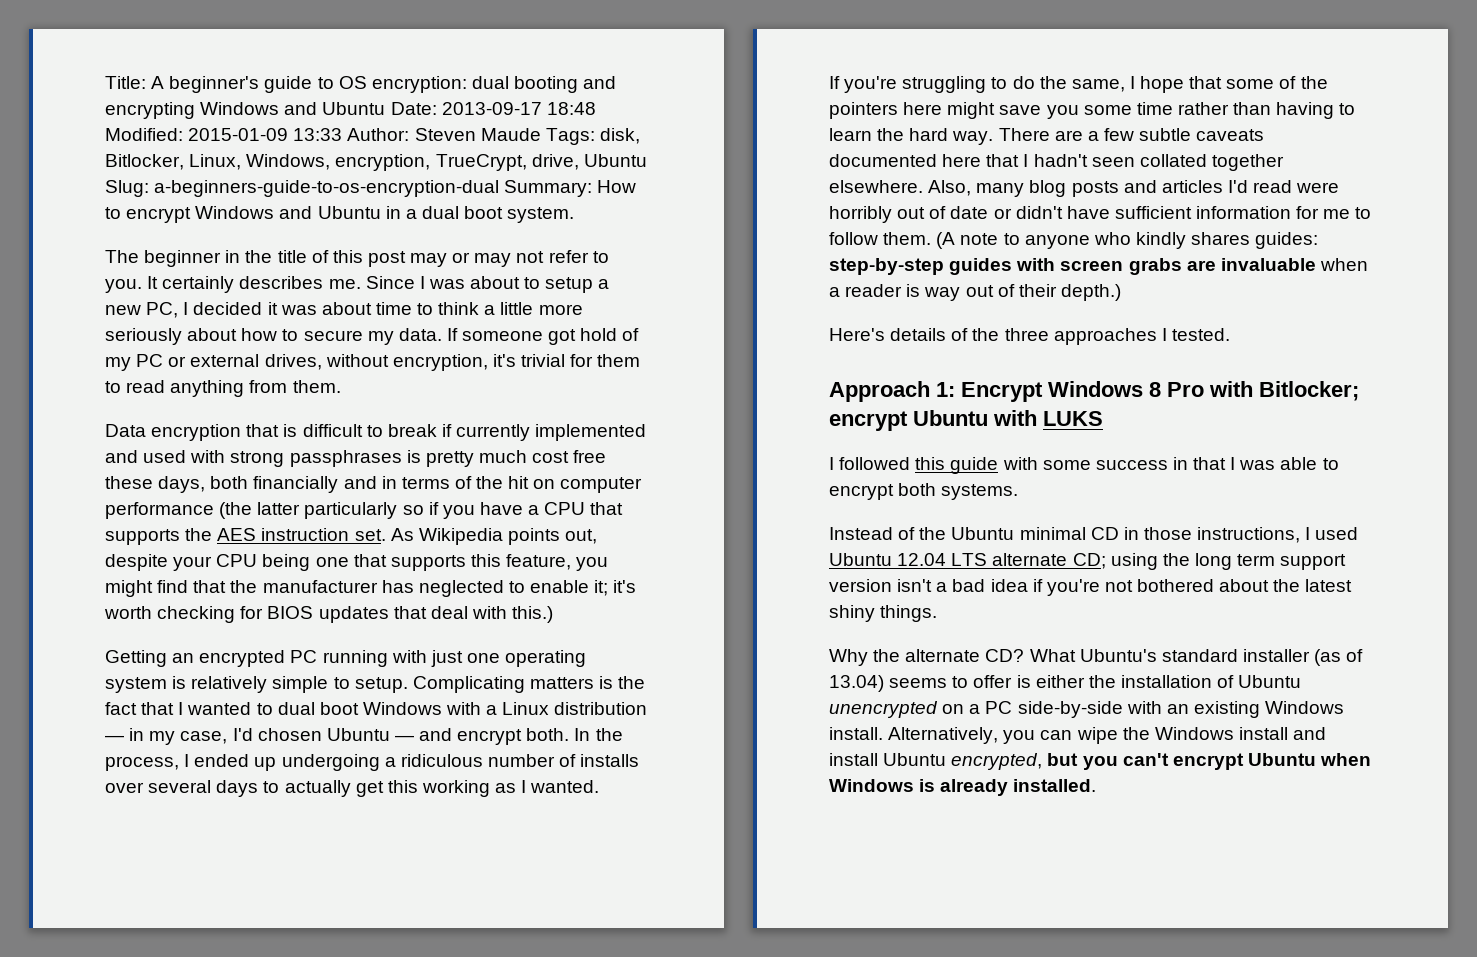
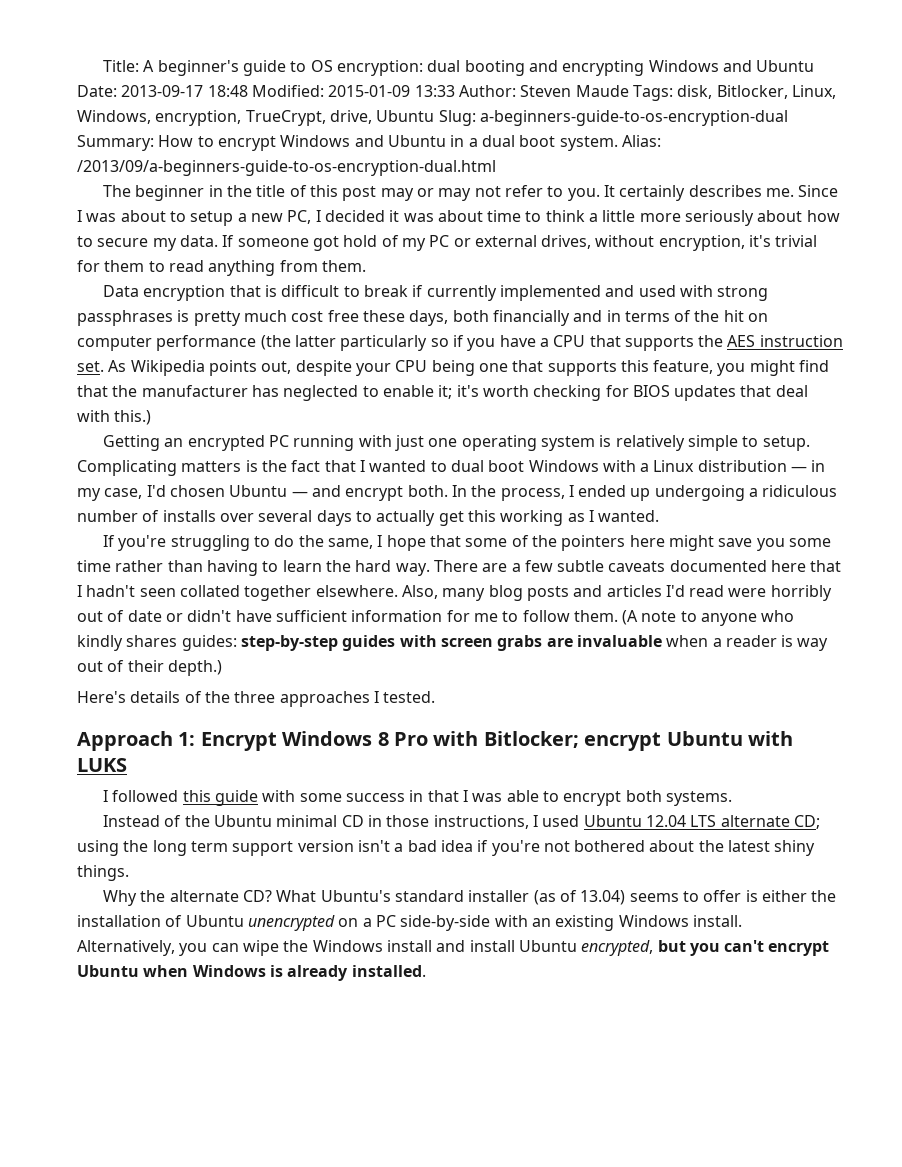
(575, 215) none -> [621,135,661,147] [77,160,496,176] Alias: /2013/09/a-beginners-guide-to-os-encryption-dual.html

